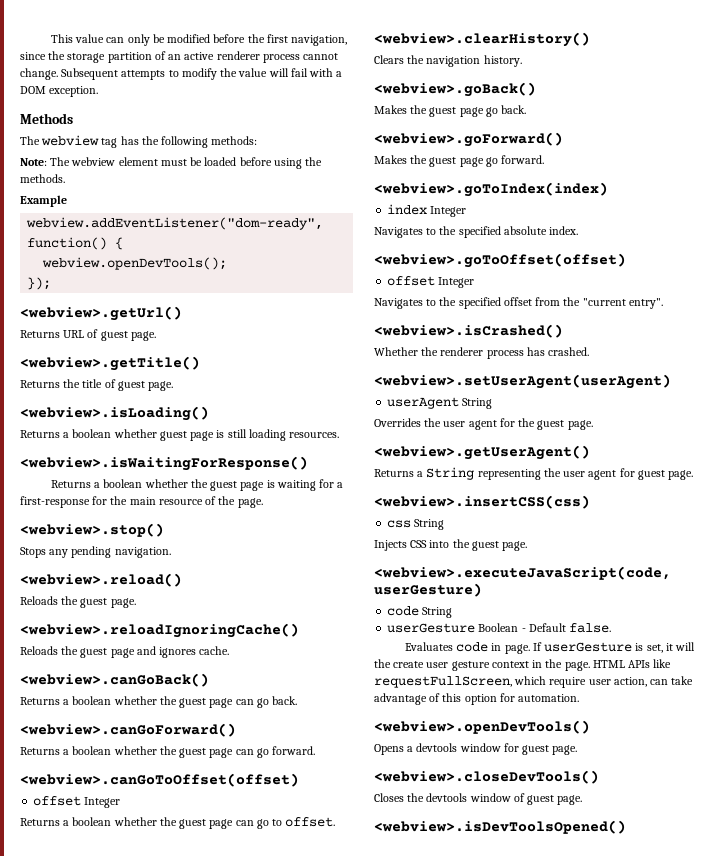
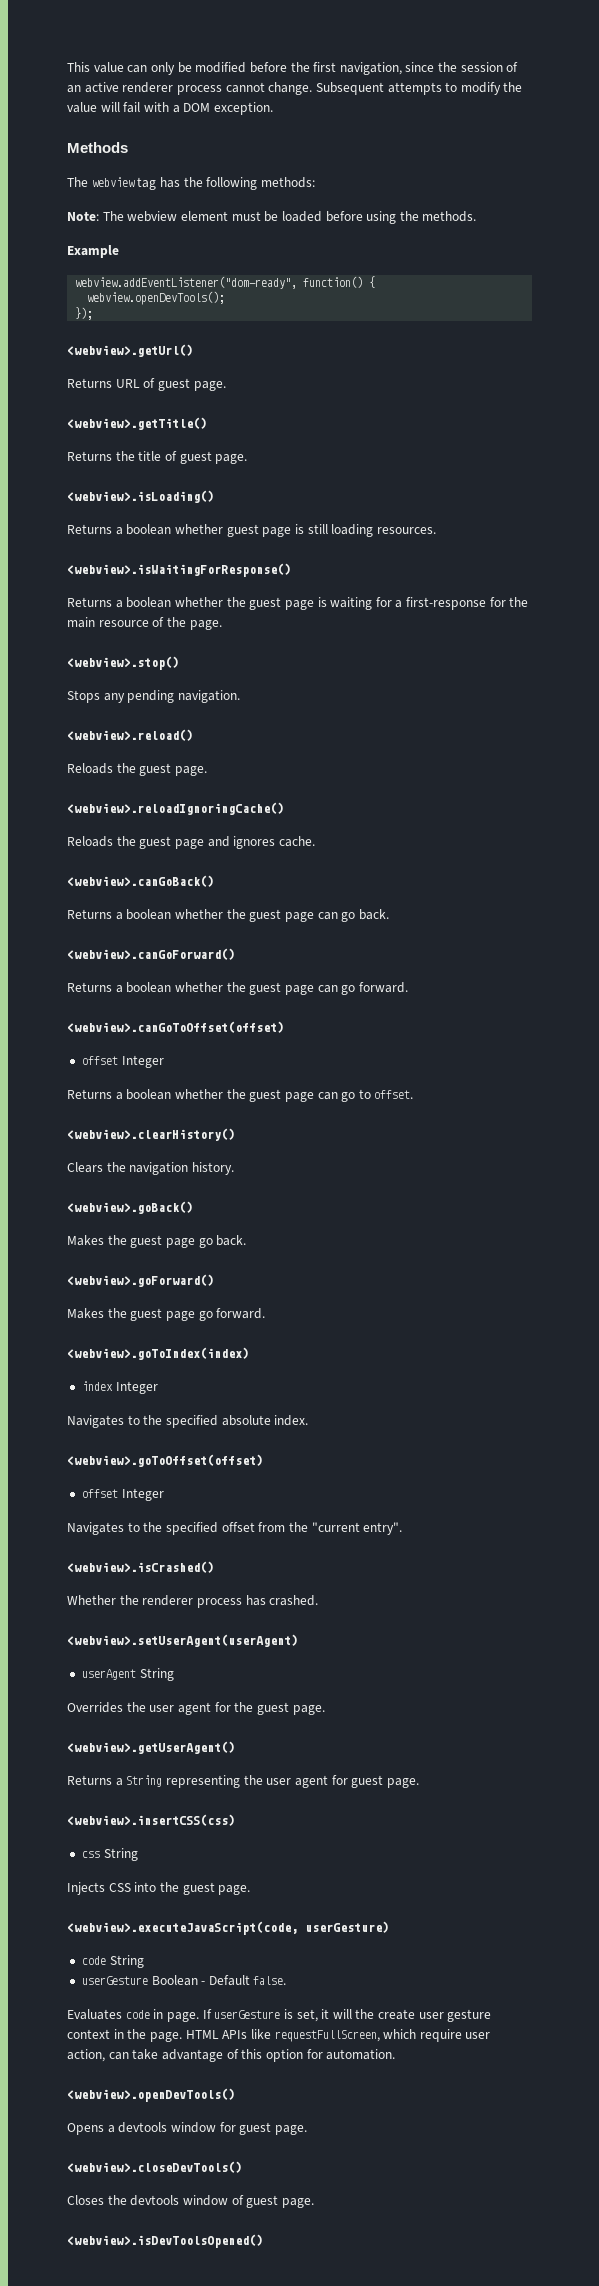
[67,52,152,63] storage partition -> [460,62,503,72] session

